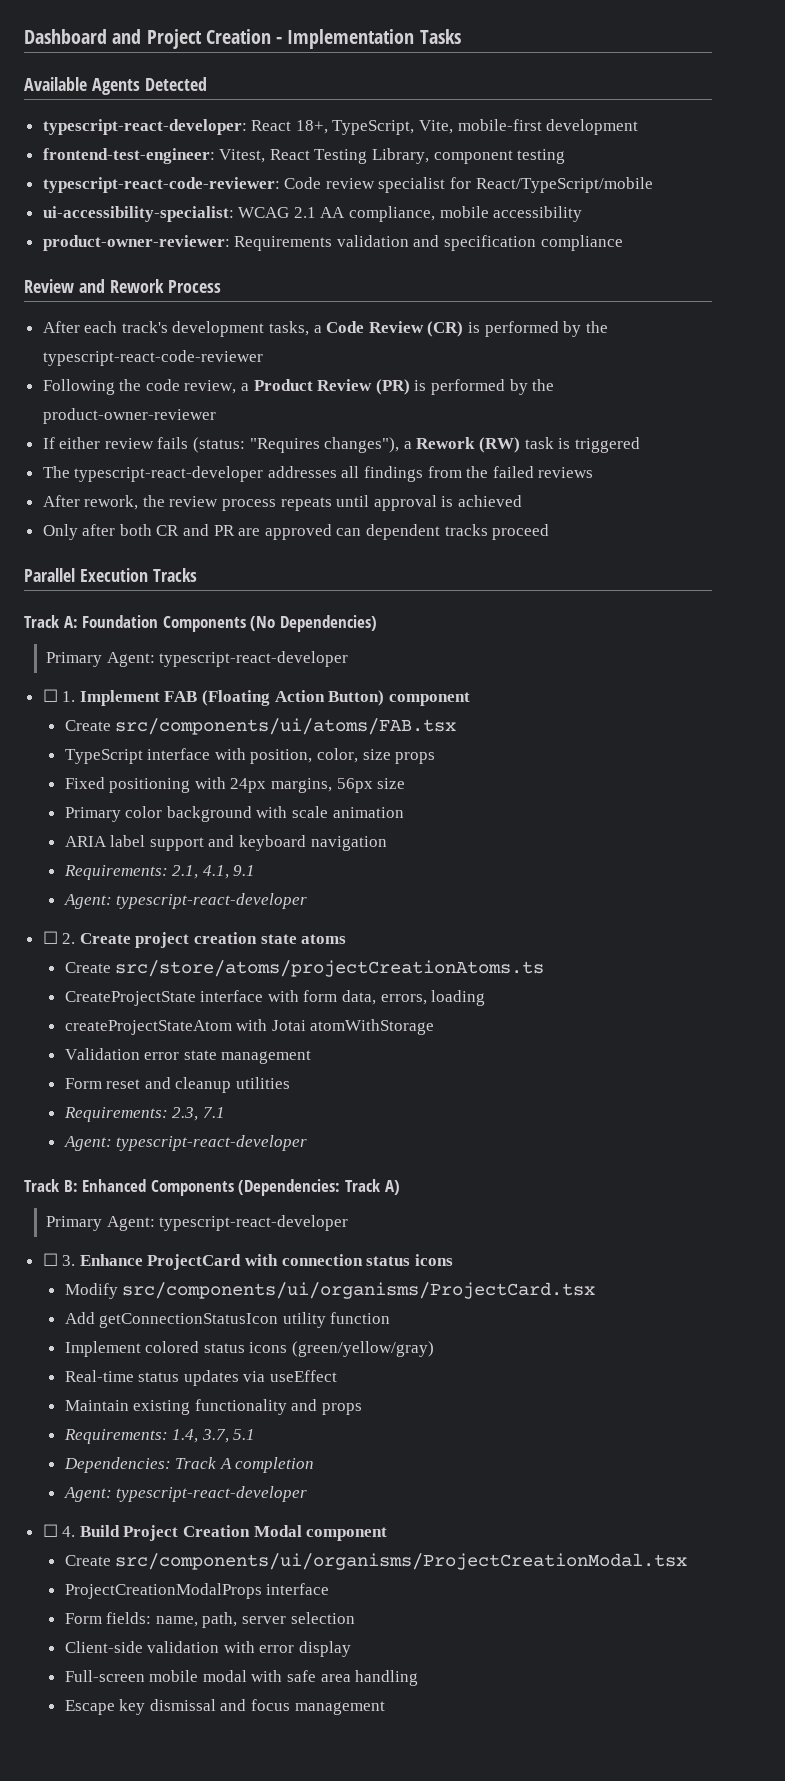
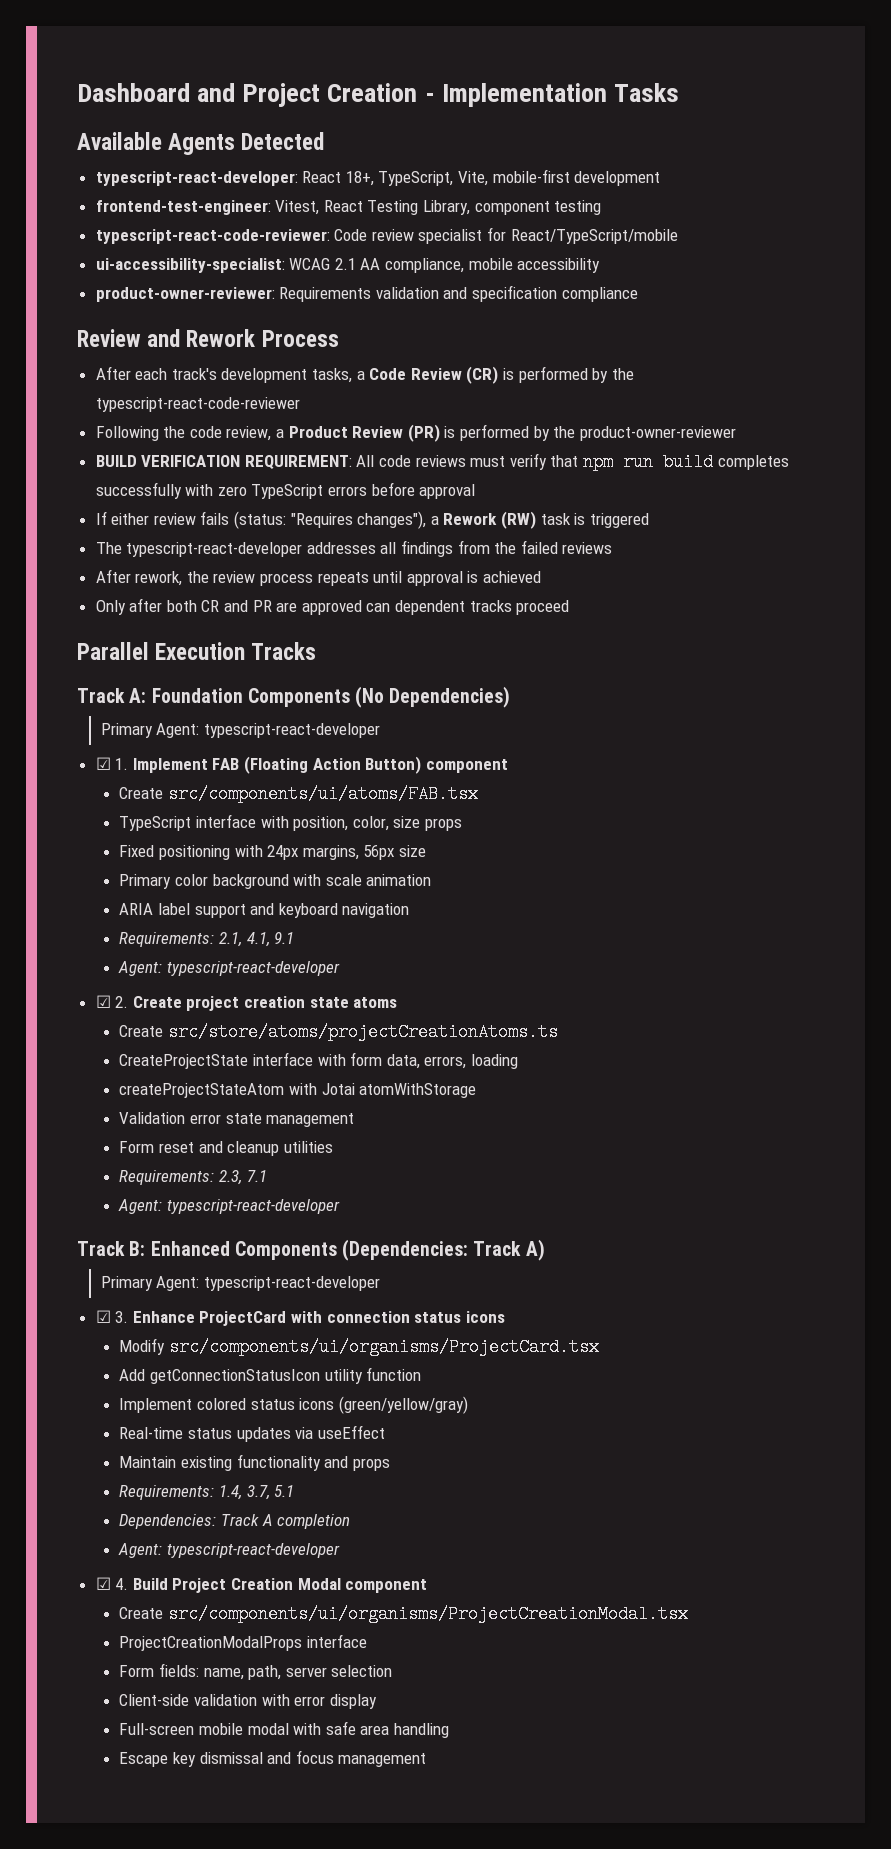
(216, 416) none -> [95,453,789,471] [95,482,476,499] // BUILD VERIFICATION REQUIREMENT: All code reviews must verify that npm run build completes successfully with zero TypeScript errors before approval
[42,689,58,702] ☐ -> [95,757,111,770] ☑
[42,931,58,944] ☐ -> [95,995,111,1008] ☑
[42,1253,58,1266] ☐ -> [95,1310,111,1323] ☑
[42,1524,58,1537] ☐ -> [95,1577,111,1590] ☑

